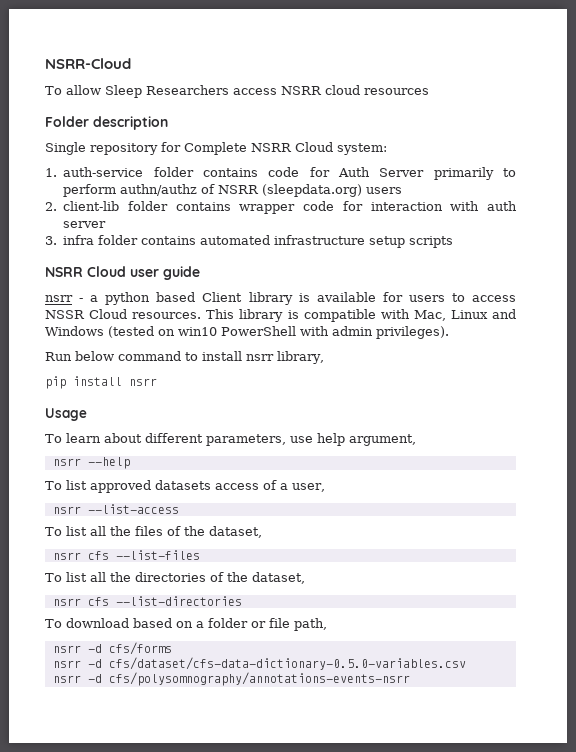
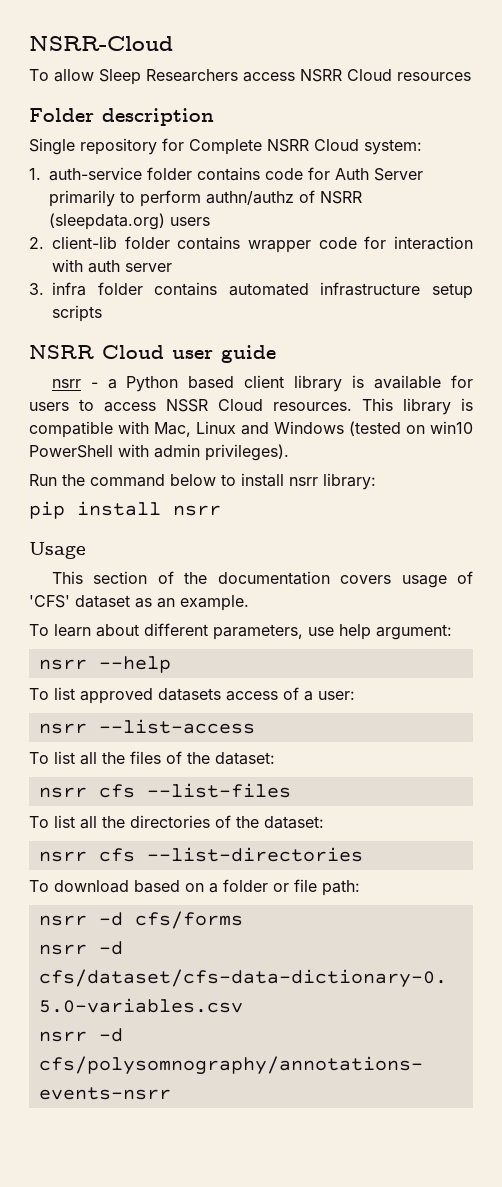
[325,85,360,95] cloud -> [347,69,392,81] Cloud
[105,292,243,305] python based Client -> [126,375,285,392] Python based client
[75,351,181,361] below command -> [62,474,216,487] the command below
[277,351,324,364] library, -> [323,473,376,490] library:
(87, 414) none -> [51,571,474,588] [29,595,249,611] // This section of the documentation covers usage of 'CFS' dataset as an example.
[349,434,416,446] argument, -> [376,624,452,640] argument:
[292,483,325,492] user, -> [318,691,355,700] user:
[209,526,262,538] dataset, -> [215,752,275,765] dataset:
[252,572,305,584] dataset, -> [264,816,324,829] dataset:
[294,618,327,631] path, -> [322,880,360,896] path:

